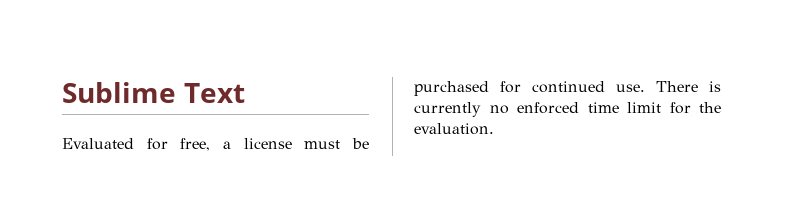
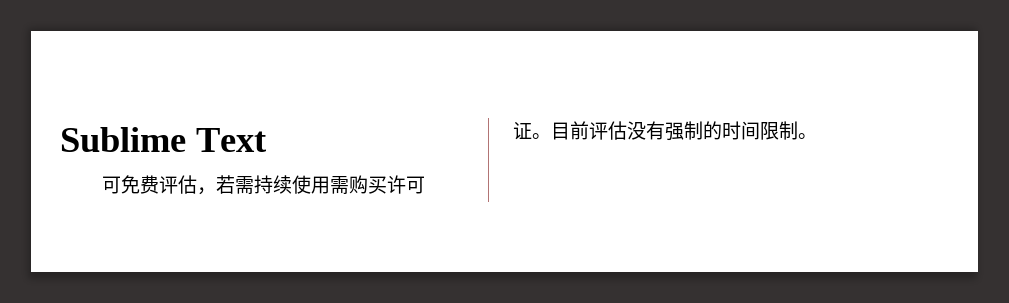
[62,138,369,151] [414,81,721,96] [414,102,721,117] [414,123,494,135] Evaluated for free, a license must be purchased for continued use. There is currently no enforced time limit for the evaluation. -> [102,175,426,195] [513,121,817,141] 可免费评估，若需持续使用需购买许可证。目前评估没有强制的时间限制。

